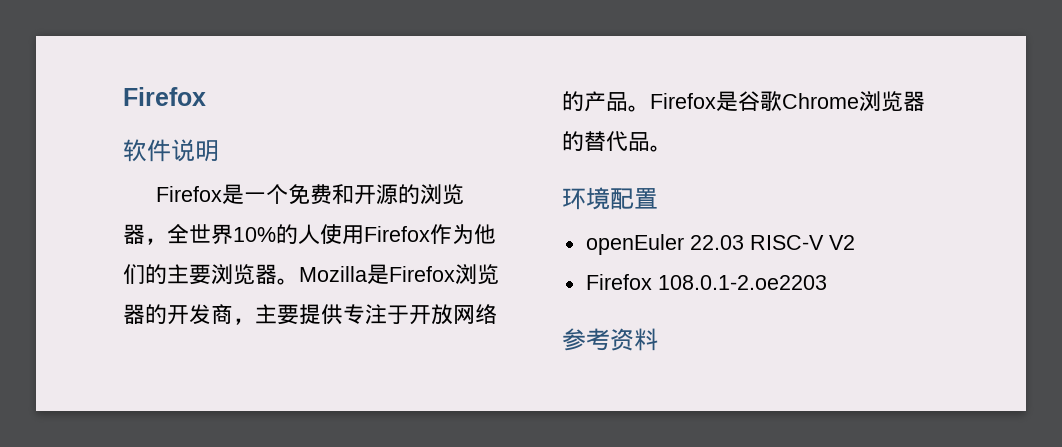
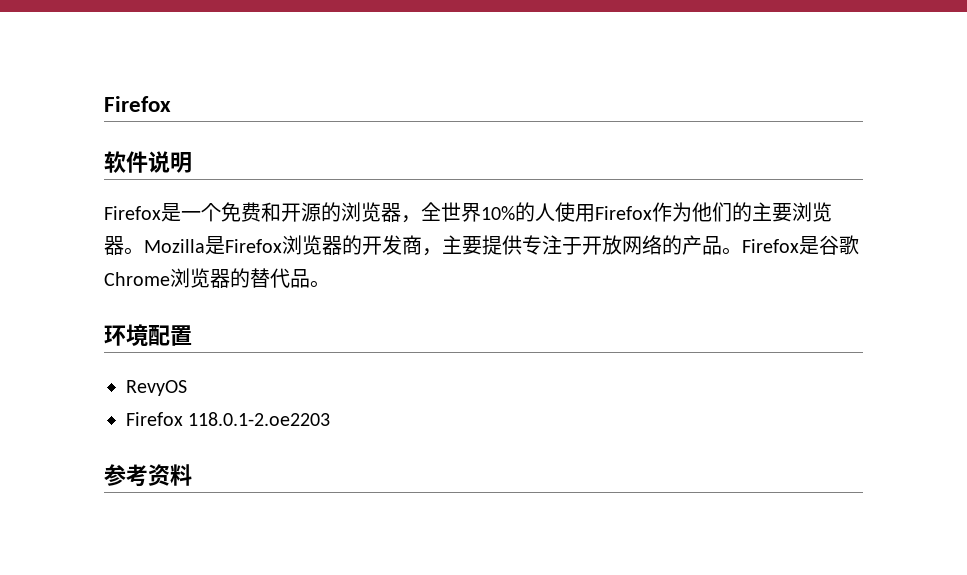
[585,234,855,255] [585,274,827,290] openEuler 22.03 RISC-V V2 // Firefox 108.0.1-2.oe2203 -> [126,380,187,396] [126,412,331,426] RevyOS // Firefox 118.0.1-2.oe2203

